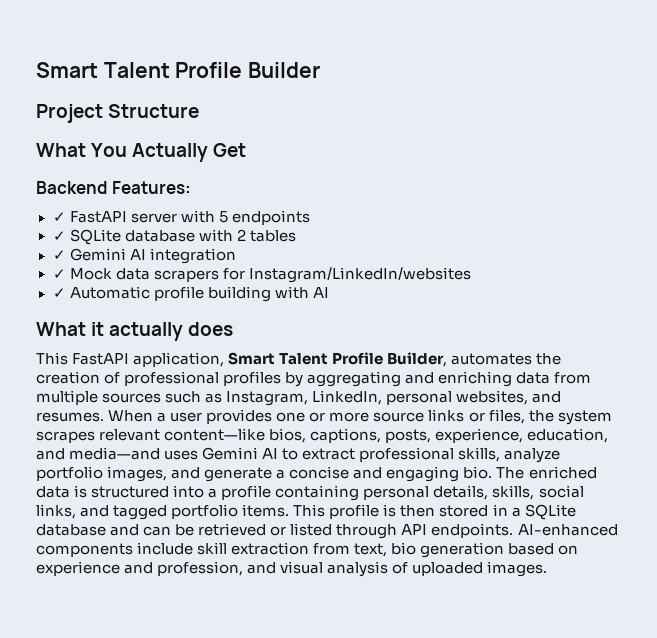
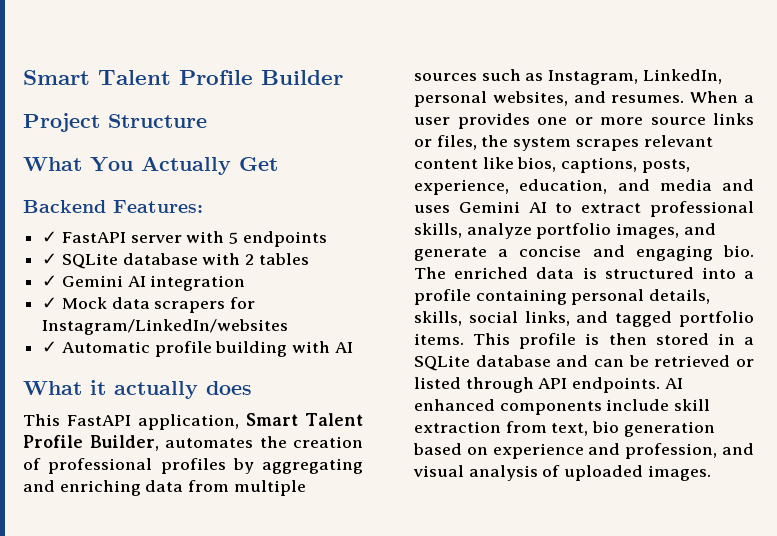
[164,428,266,441] content—like -> [414,157,514,169] content like
[69,447,161,460] media—and -> [659,179,754,191] media and
[517,524,618,536] AI-enhanced -> [664,378,683,389] [414,399,495,411] AI enhanced

